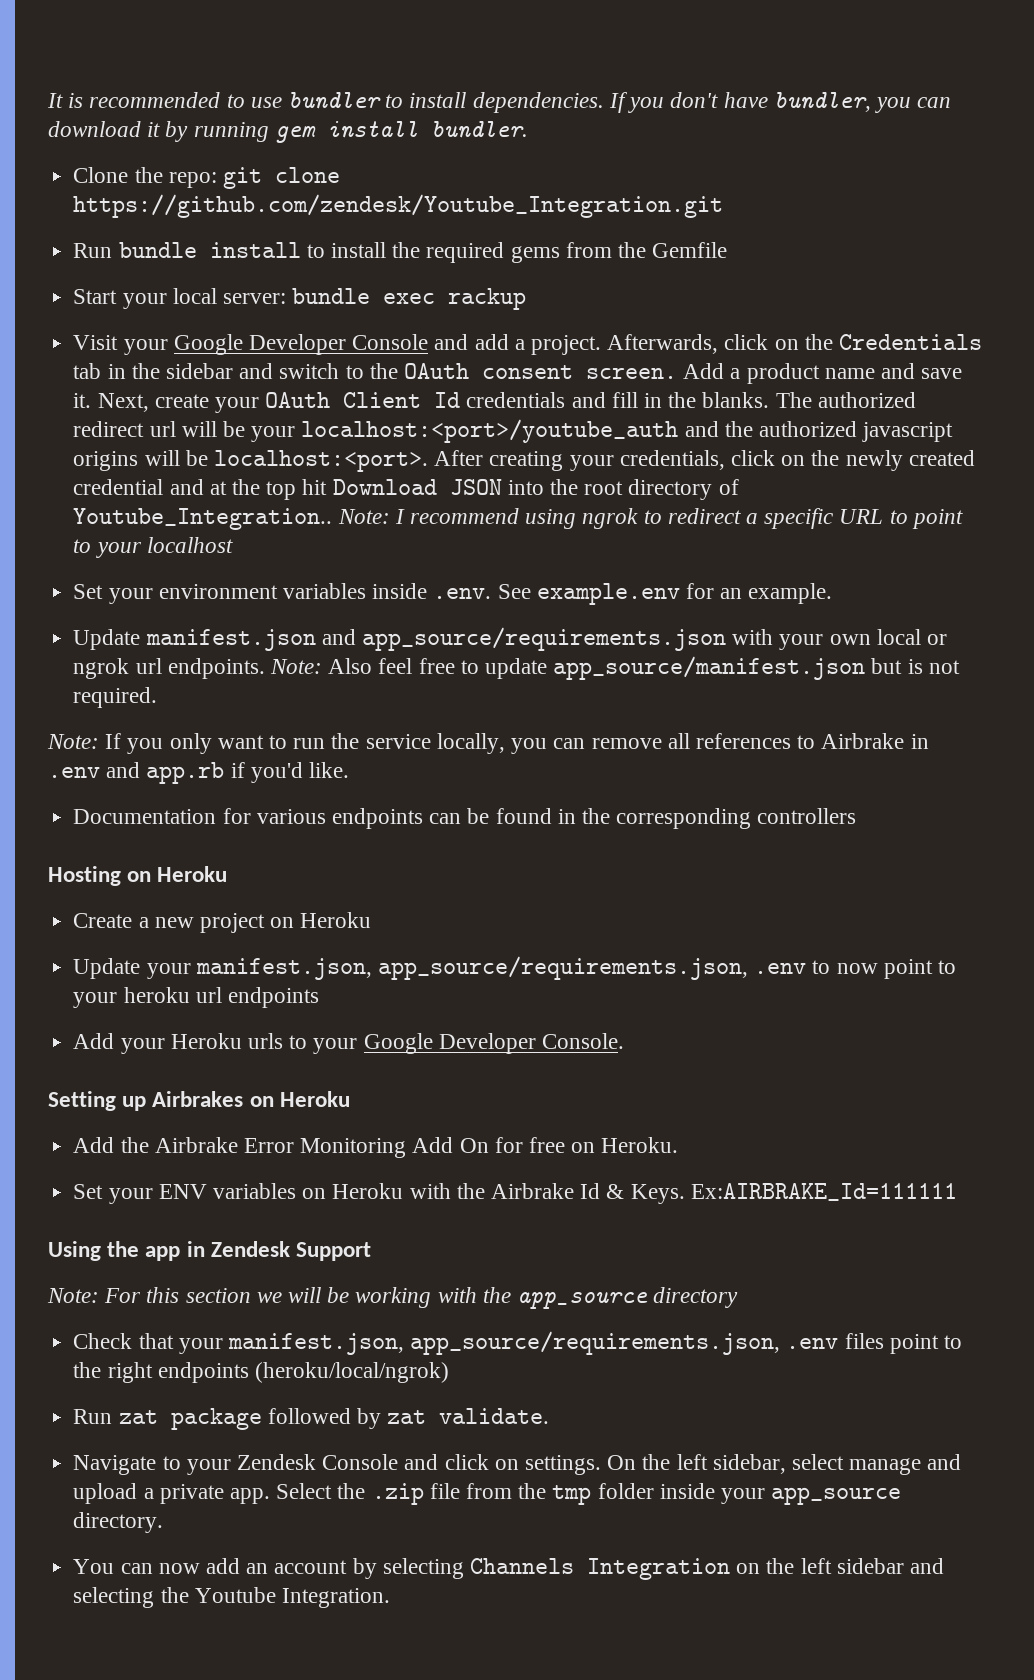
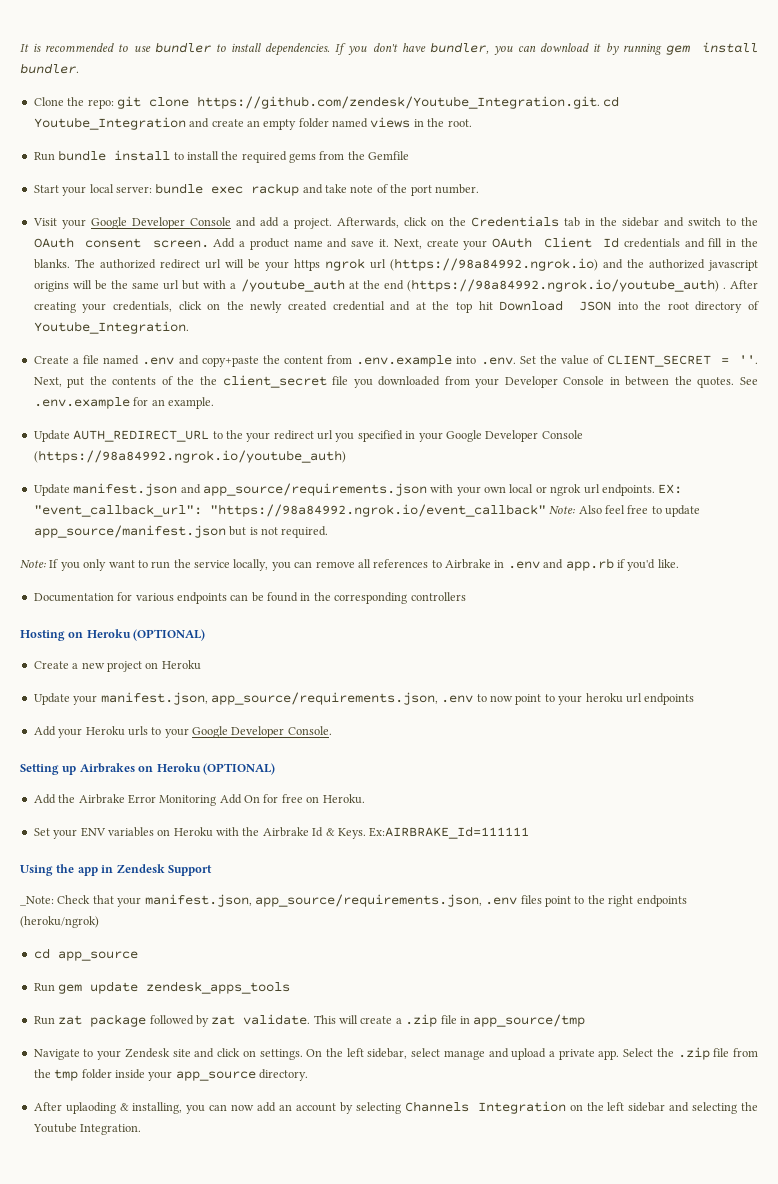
[73,194,724,218] https://github.com/zendesk/Youtube_Integration.git -> [196,96,620,109] [33,117,472,130] https://github.com/zendesk/Youtube_Integration.git. cd Youtube_Integration and create an empty folder named views in the root.
(527, 299) none -> [302,184,479,196] and take note of the port number.
[301,419,679,443] localhost:<port>/youtube_auth -> [293,258,598,271] https ngrok url (https://98a84992.ngrok.io)
[213,450,428,472] localhost:<port>. -> [111,279,726,292] the same url but with a /youtube_auth at the end (https://98a84992.ngrok.io/youtube_auth) .
[73,508,963,530] [73,537,233,558] [73,583,833,605] Youtube_Integration.. Note: I recommend using ngrok to redirect a specific URL to point to your localhost // Set your environment variables inside .env. See example.env for an example. -> [33,321,189,334] [33,355,758,367] [33,375,758,388] [33,397,214,409] [33,430,583,442] [33,450,346,463] Youtube_Integration. // Create a file named .env and copy+paste the content from .env.example into .env. Set the value of CLIENT_SECRET = ''. Next, put the contents of the the client_secret file you downloaded from your Developer Console in between the quotes. See .env.example for an example. // Update AUTH_REDIRECT_URL to the your redirect url you specified in your Google Developer Console (https://98a84992.ngrok.io/youtube_auth)
(265, 668) none -> [658,484,683,494] [33,504,546,517] EX: "event_callback_url": "https://98a84992.ngrok.io/event_callback"
(228, 874) none -> [133,629,206,641] (OPTIONAL)
(350, 1099) none -> [202,763,275,775] (OPTIONAL)
[47,1287,739,1309] Note: For this section we will be working with the app_source directory // -> [20,896,54,906] _Note:
[254,1362,449,1383] (heroku/local/ngrok) -> [20,916,99,928] [33,948,138,961] [33,981,291,994] (heroku/ngrok) // cd app_source // Run gem update zendesk_apps_tools
(550, 1416) none -> [313,1014,586,1027] This will create a .zip file in app_source/tmp
[322,1454,399,1470] Console -> [172,1049,191,1057] site
[73,1559,115,1574] You -> [33,1102,206,1114] After uplaoding & installing, you

